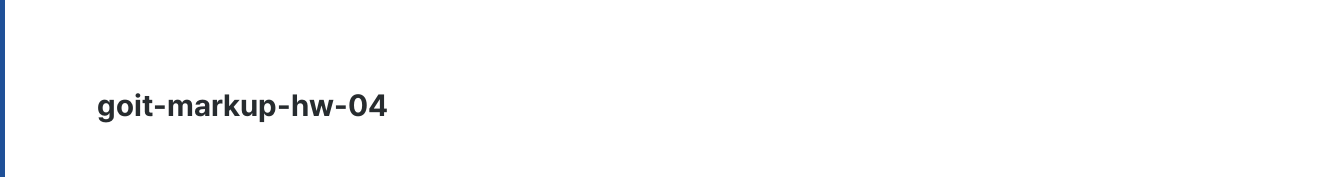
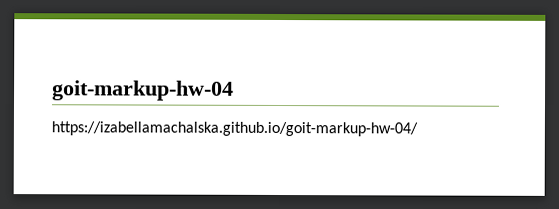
(388, 108) none -> [51,121,418,137] // https://izabellamachalska.github.io/goit-markup-hw-04/

